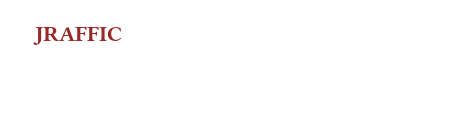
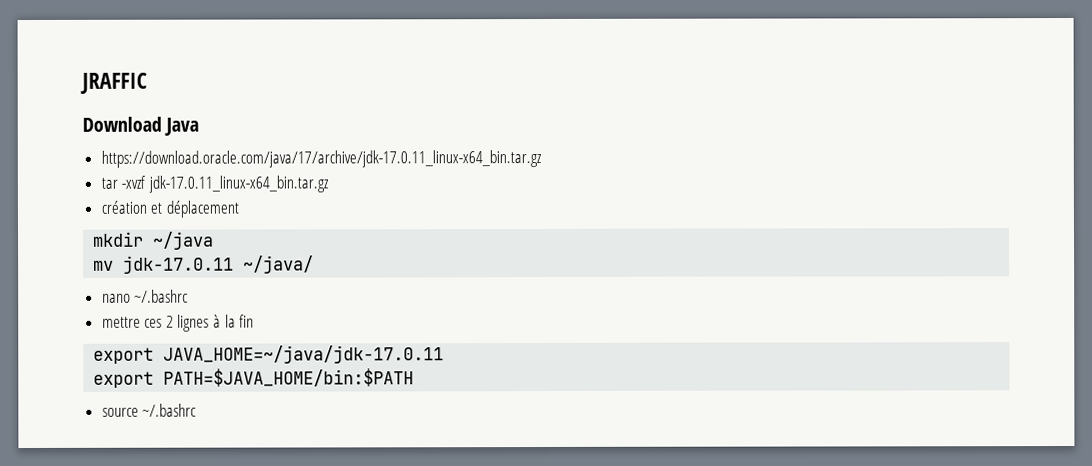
(123, 35) none -> [82,116,200,136] [100,150,542,168] [100,175,329,193] [100,200,239,218] [92,231,215,250] [93,255,315,274] [101,289,189,303] [101,314,255,332] [93,345,445,364] [93,368,415,388] [101,403,197,417] // Download Java // https://download.oracle.com/java/17/archive/jdk-17.0.11_linux-x64_bin.tar.gz // tar -xvzf jdk-17.0.11_linux-x64_bin.tar.gz // création et déplacement // mkdir ~/java // mv jdk-17.0.11 ~/java/ // nano ~/.bashrc // mettre ces 2 lignes à la fin // export JAVA_HOME=~/java/jdk-17.0.11 // export PATH=$JAVA_HOME/bin:$PATH // source ~/.bashrc

